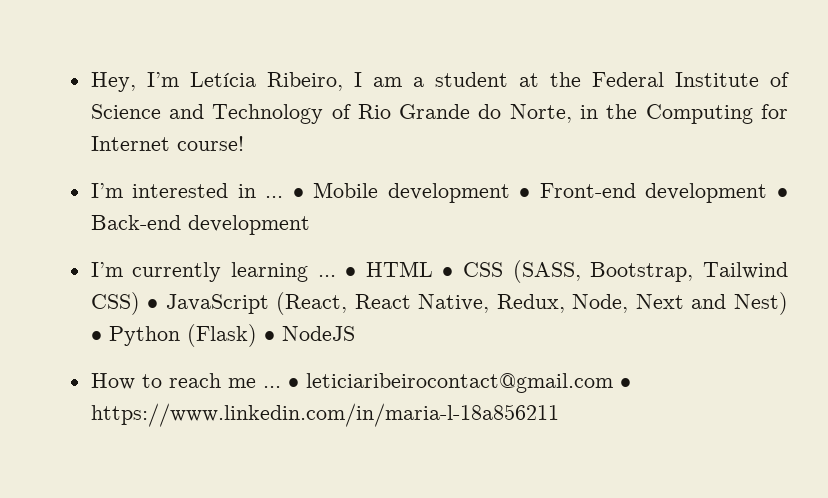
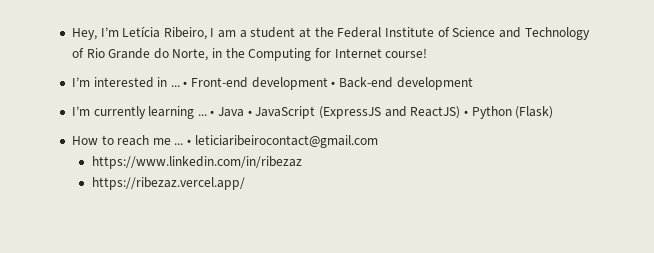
[313,182,531,203] Mobile development • -> (188, 84) none
[365,260,788,283] [90,292,788,315] HTML • CSS (SASS, Bootstrap, Tailwind CSS) • JavaScript (React, React Native, Redux, Node, Next and Nest) -> [218,106,461,119] Java • JavaScript (ExpressJS and ReactJS)
[263,326,355,341] • NodeJS -> (554, 112) none
[619,378,631,388] [90,403,559,427] • https://www.linkedin.com/in/maria-l-18a856211 -> [91,156,302,169] [91,177,245,190] // https://www.linkedin.com/in/ribezaz // https://ribezaz.vercel.app/

